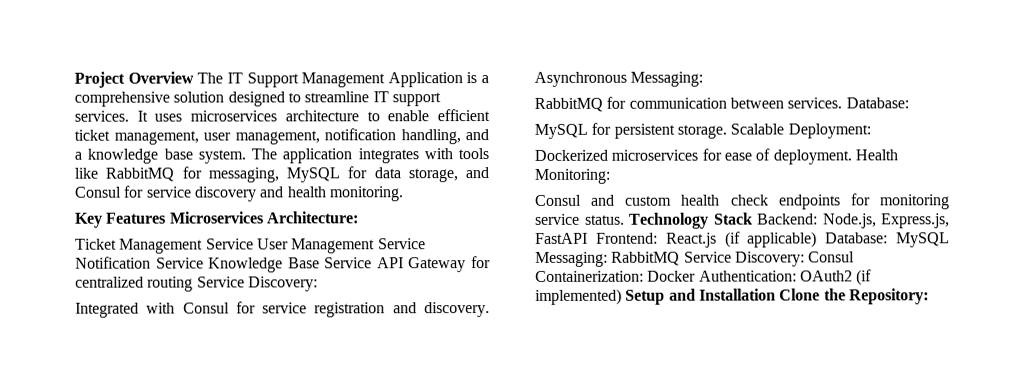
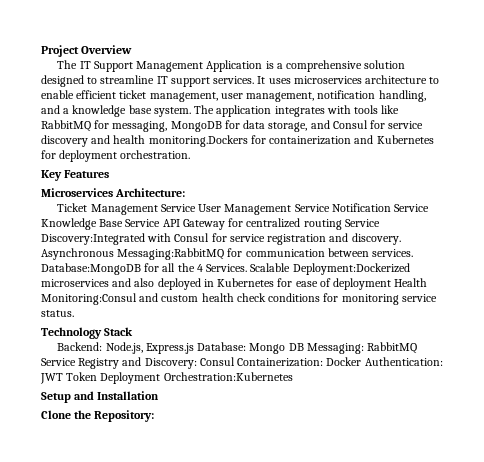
(194, 77) none -> (133, 49) //
[286,167,340,183] MySQL -> [170,121,222,132] MongoDB
[328,186,404,202] monitoring. -> [148,135,434,147] [41,150,191,162] monitoring.Dockers for containerization and Kubernetes for deployment orchestration.
(167, 218) none -> (110, 174) //
[247,276,318,292] [75,302,139,318] Discovery: // Integrated -> [41,233,145,245] Discovery:Integrated
[630,71,704,87] [534,97,603,112] Messaging: // RabbitMQ -> [117,248,225,260] Messaging:RabbitMQ
[845,97,909,109] [534,122,871,139] [534,148,898,165] [534,168,610,184] [535,194,582,206] Database: // MySQL for persistent storage. Scalable Deployment: // Dockerized microservices for ease of deployment. Health Monitoring: // Consul -> [41,263,410,275] [41,278,428,290] [41,293,137,305] Database:MongoDB for all the 4 Services. Scalable Deployment:Dockerized microservices and also deployed in Kubernetes for ease of deployment Health Monitoring:Consul
[778,194,841,210] endpoints -> [268,293,321,302] conditions
(625, 219) none -> (74, 313) //
(753, 218) none -> (134, 331) //
[881,213,950,229] [535,231,950,248] Express.js, FastAPI Frontend: React.js (if applicable) Database: MySQL -> [145,342,304,354] Express.js Database: Mongo DB
(732, 257) none -> [78,357,142,369] Registry and
[799,269,873,286] [535,288,622,305] OAuth2 (if implemented) -> [40,372,293,384] JWT Token Deployment Orchestration:Kubernetes //
(776, 294) none -> (160, 395) //

